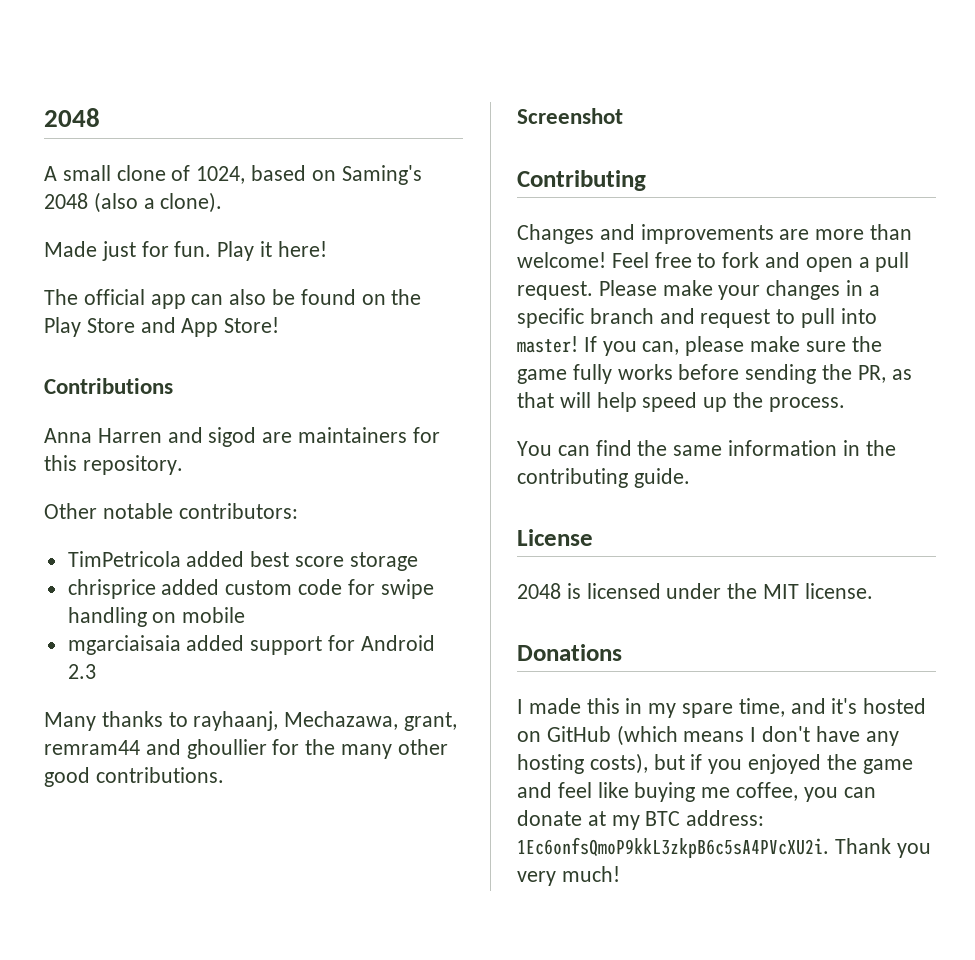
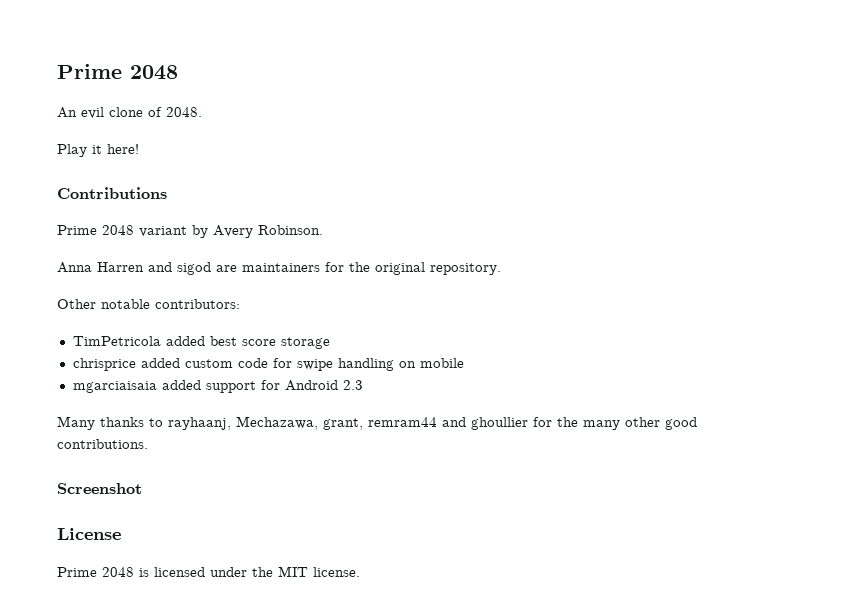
(44, 117) none -> [57,64,122,79] Prime
[44,165,422,185] [44,192,223,213] [44,241,327,261] [44,289,422,309] [44,317,280,337] [44,378,173,394] A small clone of 1024, based on Saming's 2048 (also a clone). // Made just for fun. Play it here! // The official app can also be found on the Play Store and App Store! // Contributions -> [57,107,202,119] [57,144,139,157] [57,187,167,199] [57,225,323,238] An evil clone of 2048. // Play it here! // Contributions // Prime 2048 variant by Avery Robinson.
[44,455,77,471] this -> [349,262,425,275] the original
[517,170,646,191] [517,224,913,244] [517,252,910,272] [517,280,880,300] [517,308,877,328] [517,336,882,356] [517,364,912,384] [517,392,845,412] [517,440,896,456] [517,468,690,488] // Contributing // Changes and improvements are more than welcome! Feel free to fork and open a pull request. Please make your changes in a specific branch and request to pull into master! If you can, please make sure the game fully works before sending the PR, as that will help speed up the process. // You can find the same information in the contributing guide. -> (142, 488) none
(593, 537) none -> [57,567,97,577] Prime
[517,644,622,661] [517,698,927,718] [517,725,899,746] [517,753,913,774] [517,782,876,802] [517,810,765,830] [517,837,931,858] [517,866,620,886] // Donations // I made this in my spare time, and it's hosted on GitHub (which means I don't have any hosting costs), but if you enjoyed the game and feel like buying me coffee, you can donate at my BTC address: 1Ec6onfsQmoP9kkL3zkpB6c5sA4PVcXU2i. Thank you very much! -> (360, 572) none

